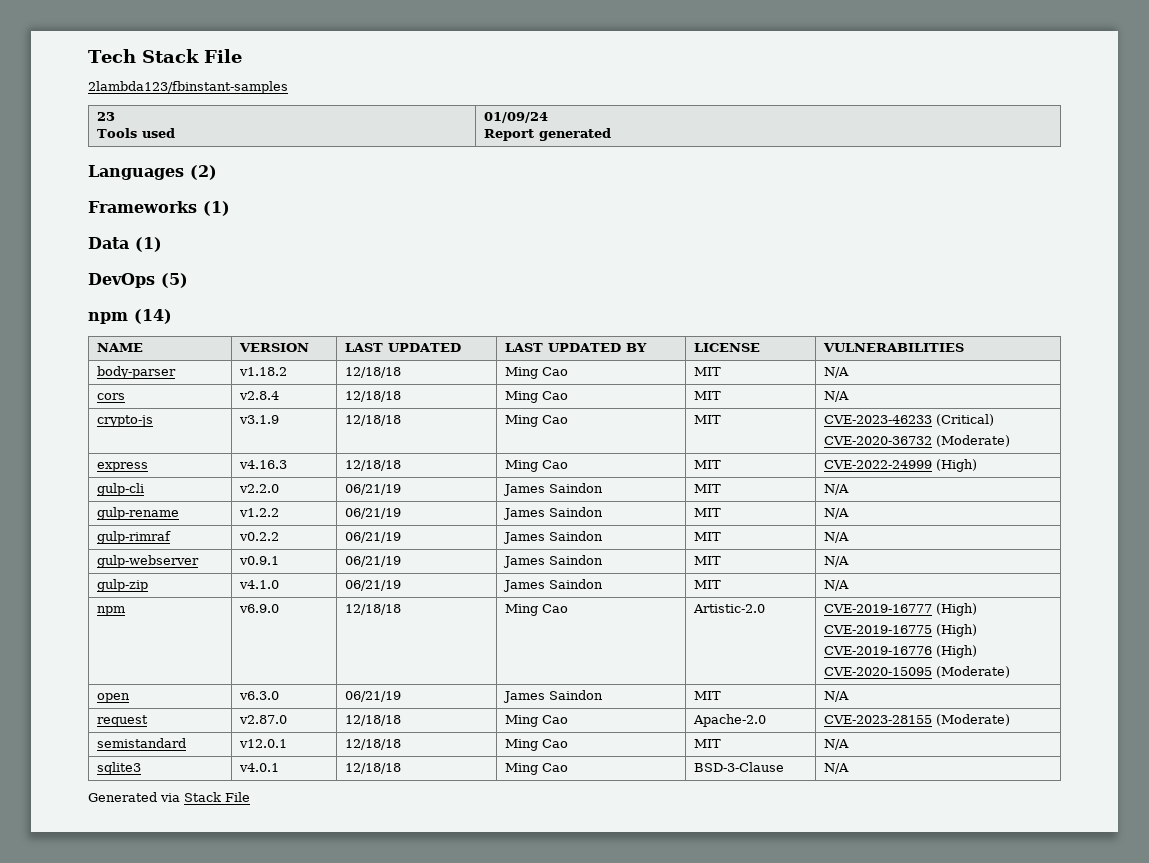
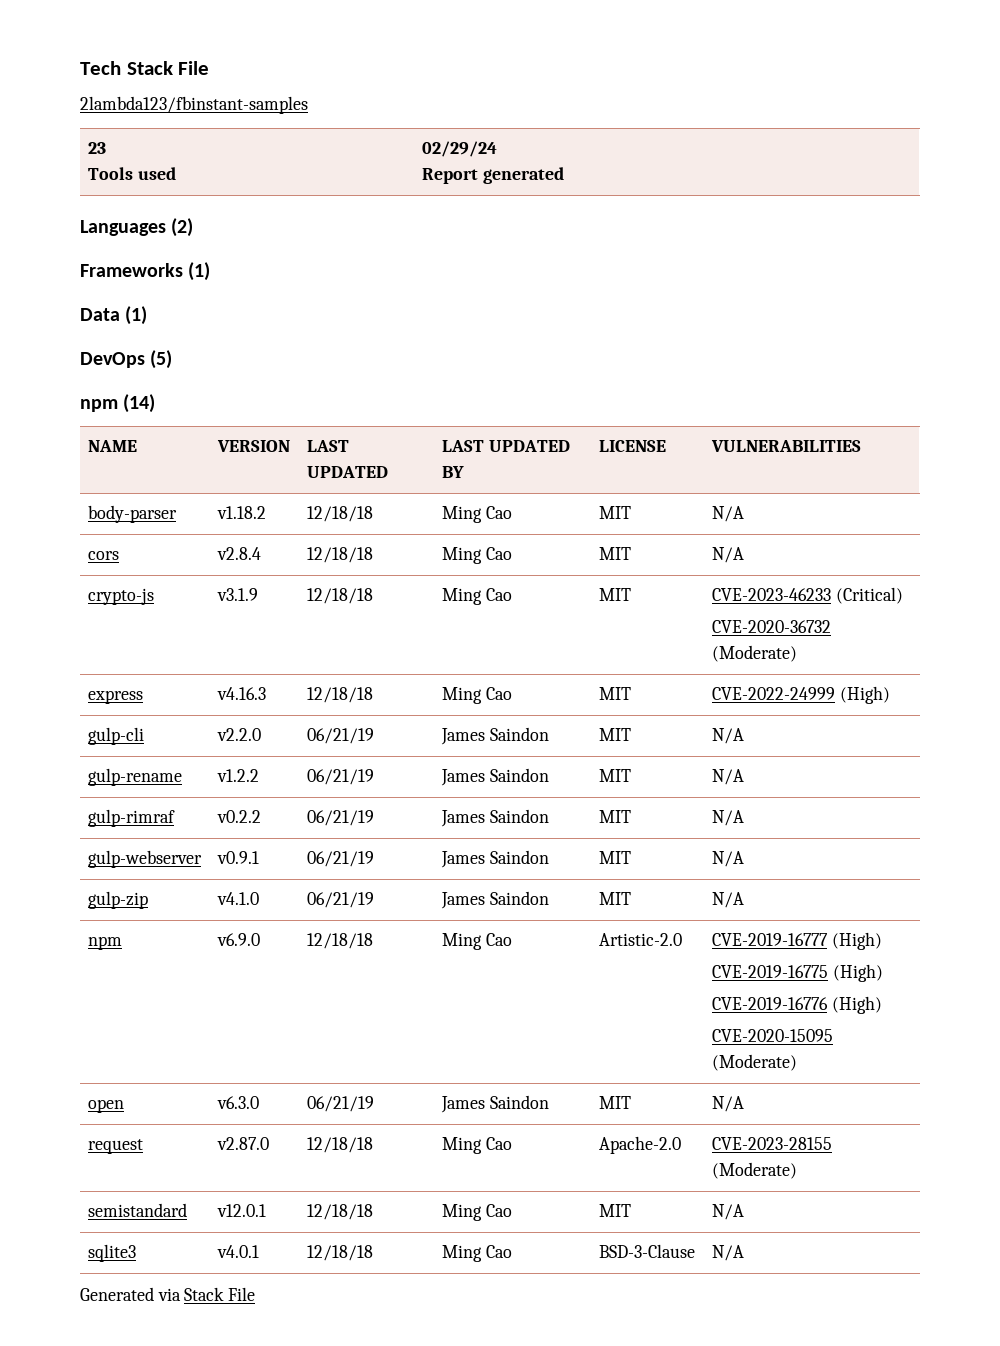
[484,112,549,123] 01/09/24 -> [422,141,498,157] 02/29/24

